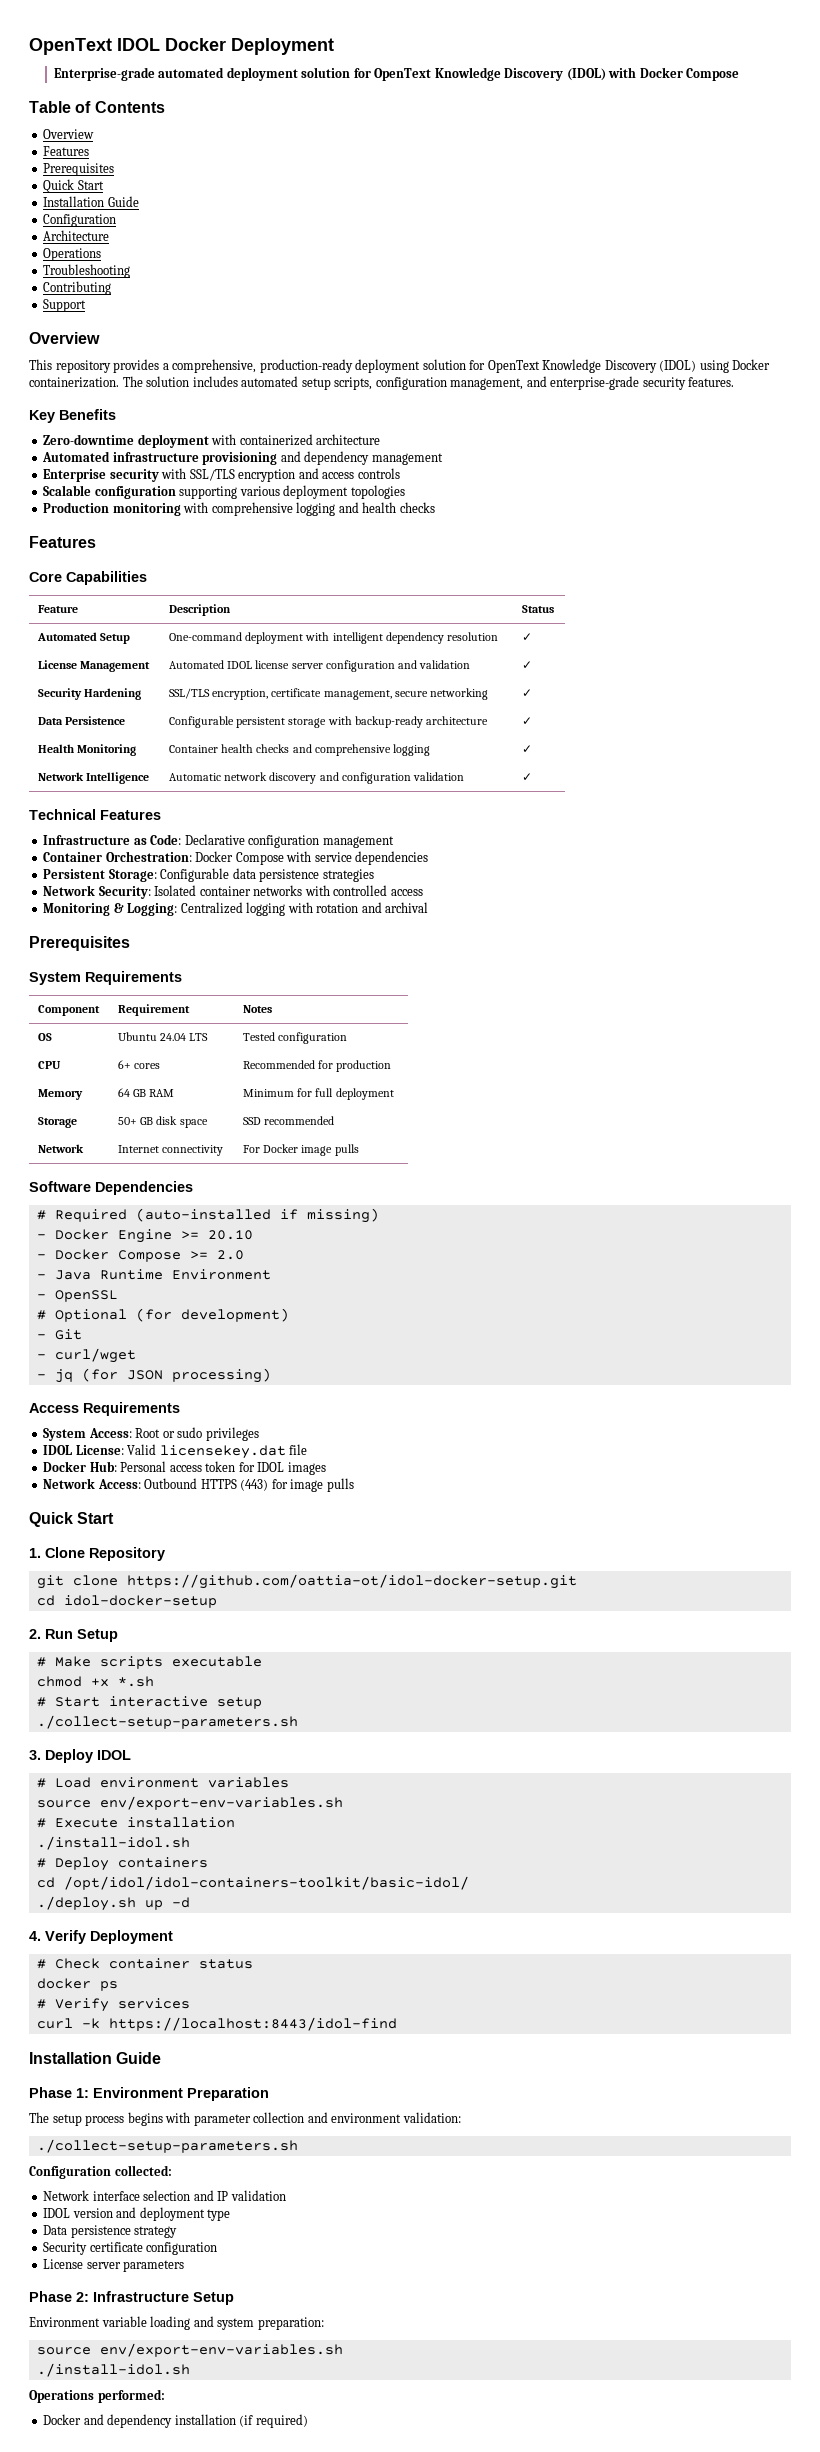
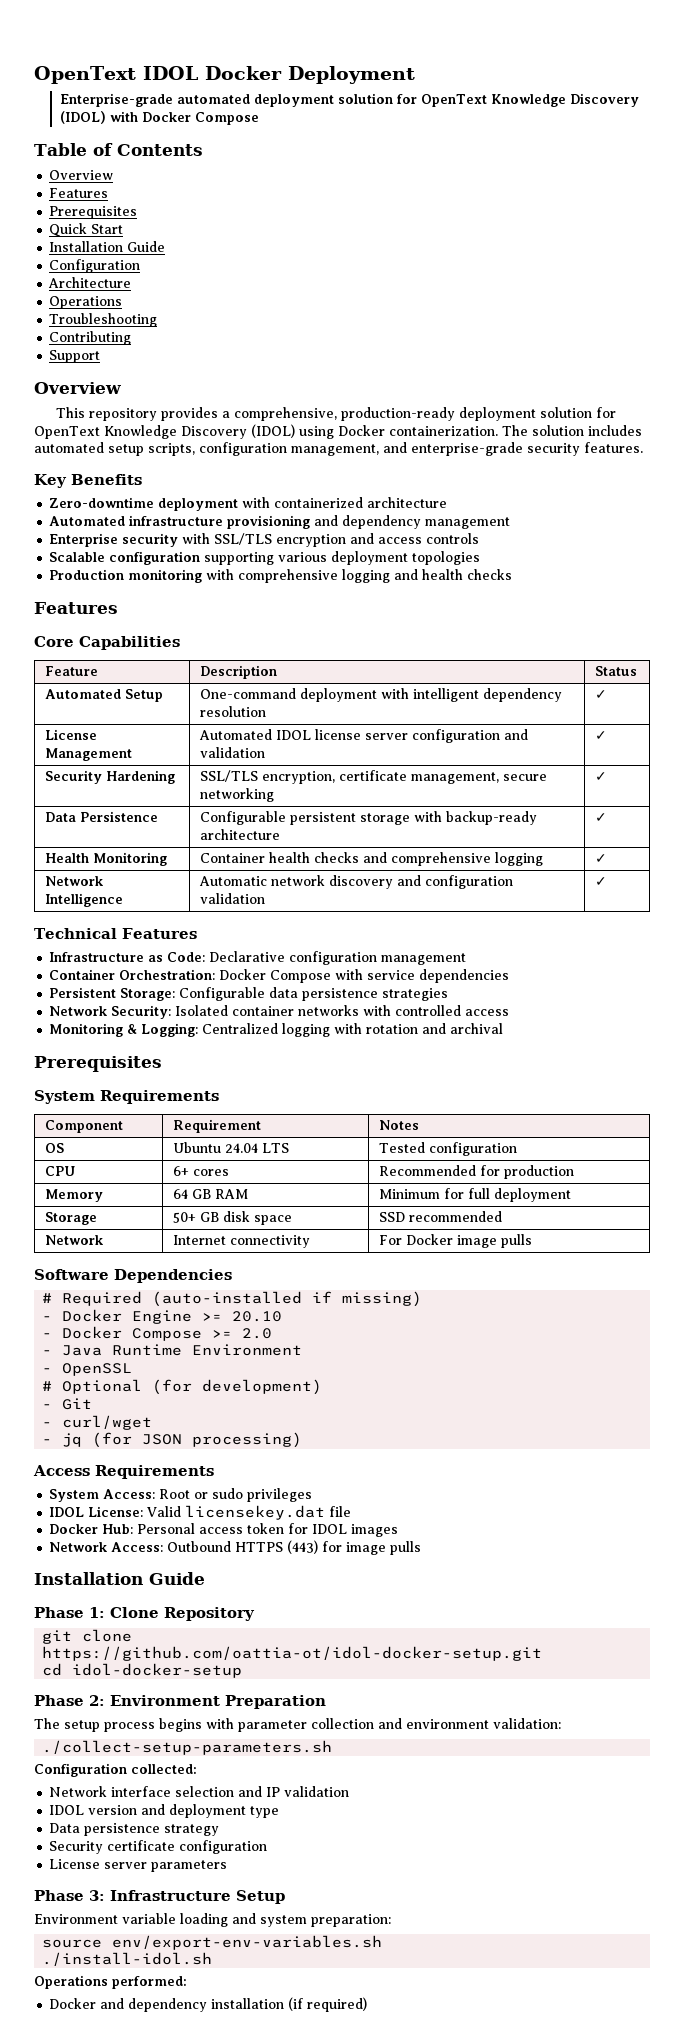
[29,1512,115,1527] [29,1548,41,1558] Quick Start // 1. -> [34,1572,205,1585] [34,1607,105,1618] Installation Guide // Phase 1:
[29,1629,118,1642] [36,1656,262,1669] [36,1676,154,1687] [36,1696,262,1709] [36,1715,298,1729] [29,1749,131,1763] [36,1777,289,1788] [36,1796,343,1810] [36,1817,235,1828] [36,1836,190,1850] [36,1857,208,1871] [36,1876,469,1890] [36,1896,190,1911] [29,1930,173,1944] [36,1958,253,1969] [36,1978,118,1991] [36,1998,190,2012] [36,2017,397,2031] [29,2052,162,2064] [29,2087,89,2098] // 2. Run Setup // # Make scripts executable // chmod +x *.sh // # Start interactive setup // ./collect-setup-parameters.sh // 3. Deploy IDOL // # Load environment variables // source env/export-env-variables.sh // # Execute installation // ./install-idol.sh // # Deploy containers // cd /opt/idol/idol-containers-toolkit/basic-idol/ // ./deploy.sh up -d // 4. Verify Deployment // # Check container status // docker ps // # Verify services // curl -k https://localhost:8443/idol-find // Installation Guide // Phase 1: -> [34,1695,105,1706] // Phase 2:
[76,2292,89,2302] 2: -> [89,1890,105,1901] 3:

